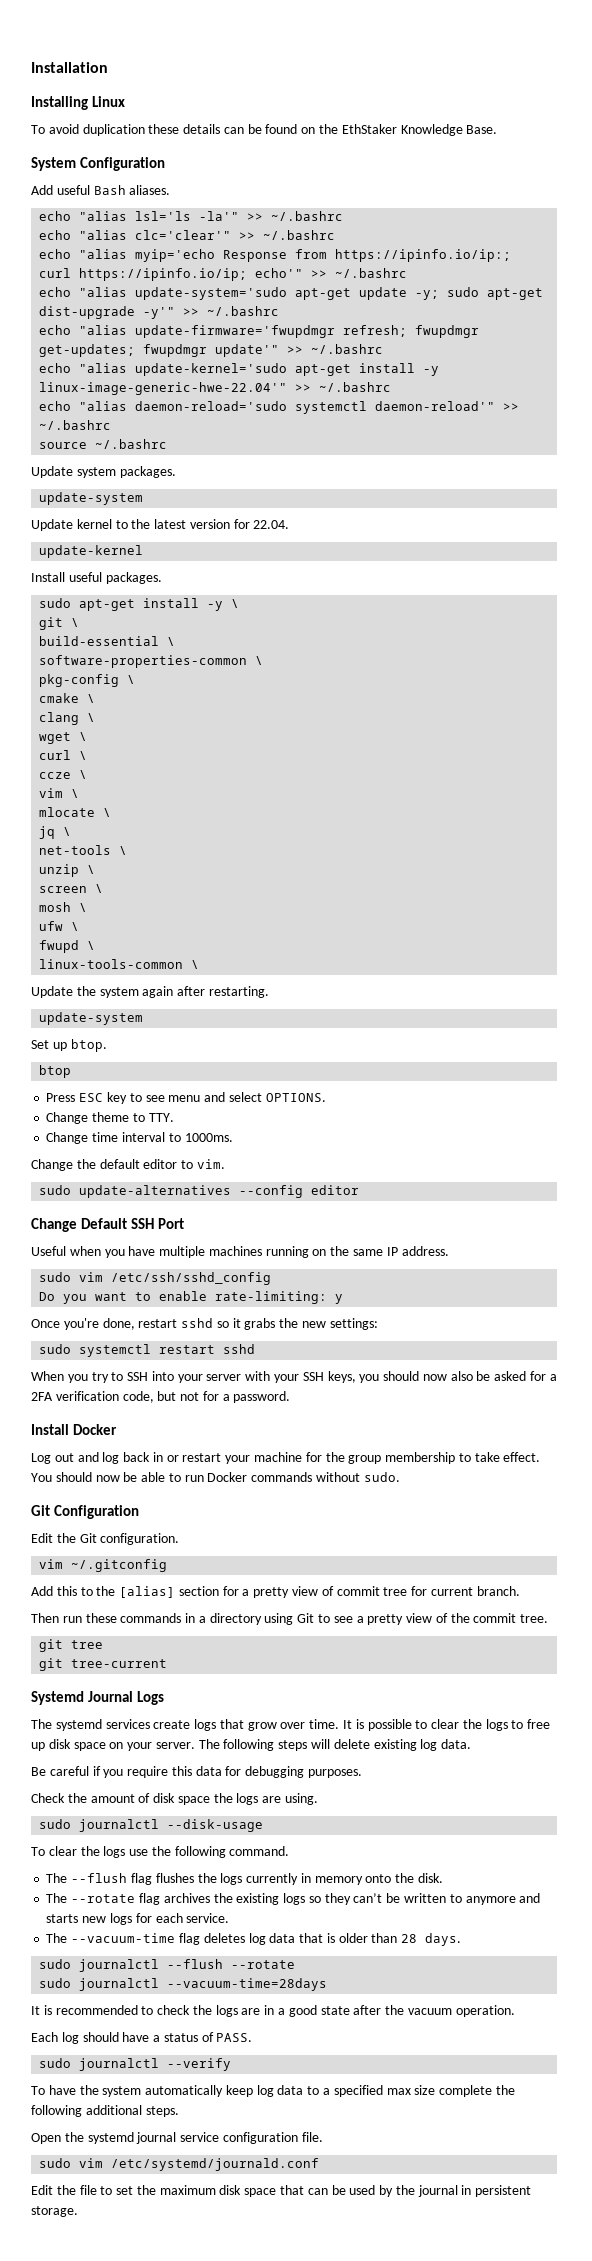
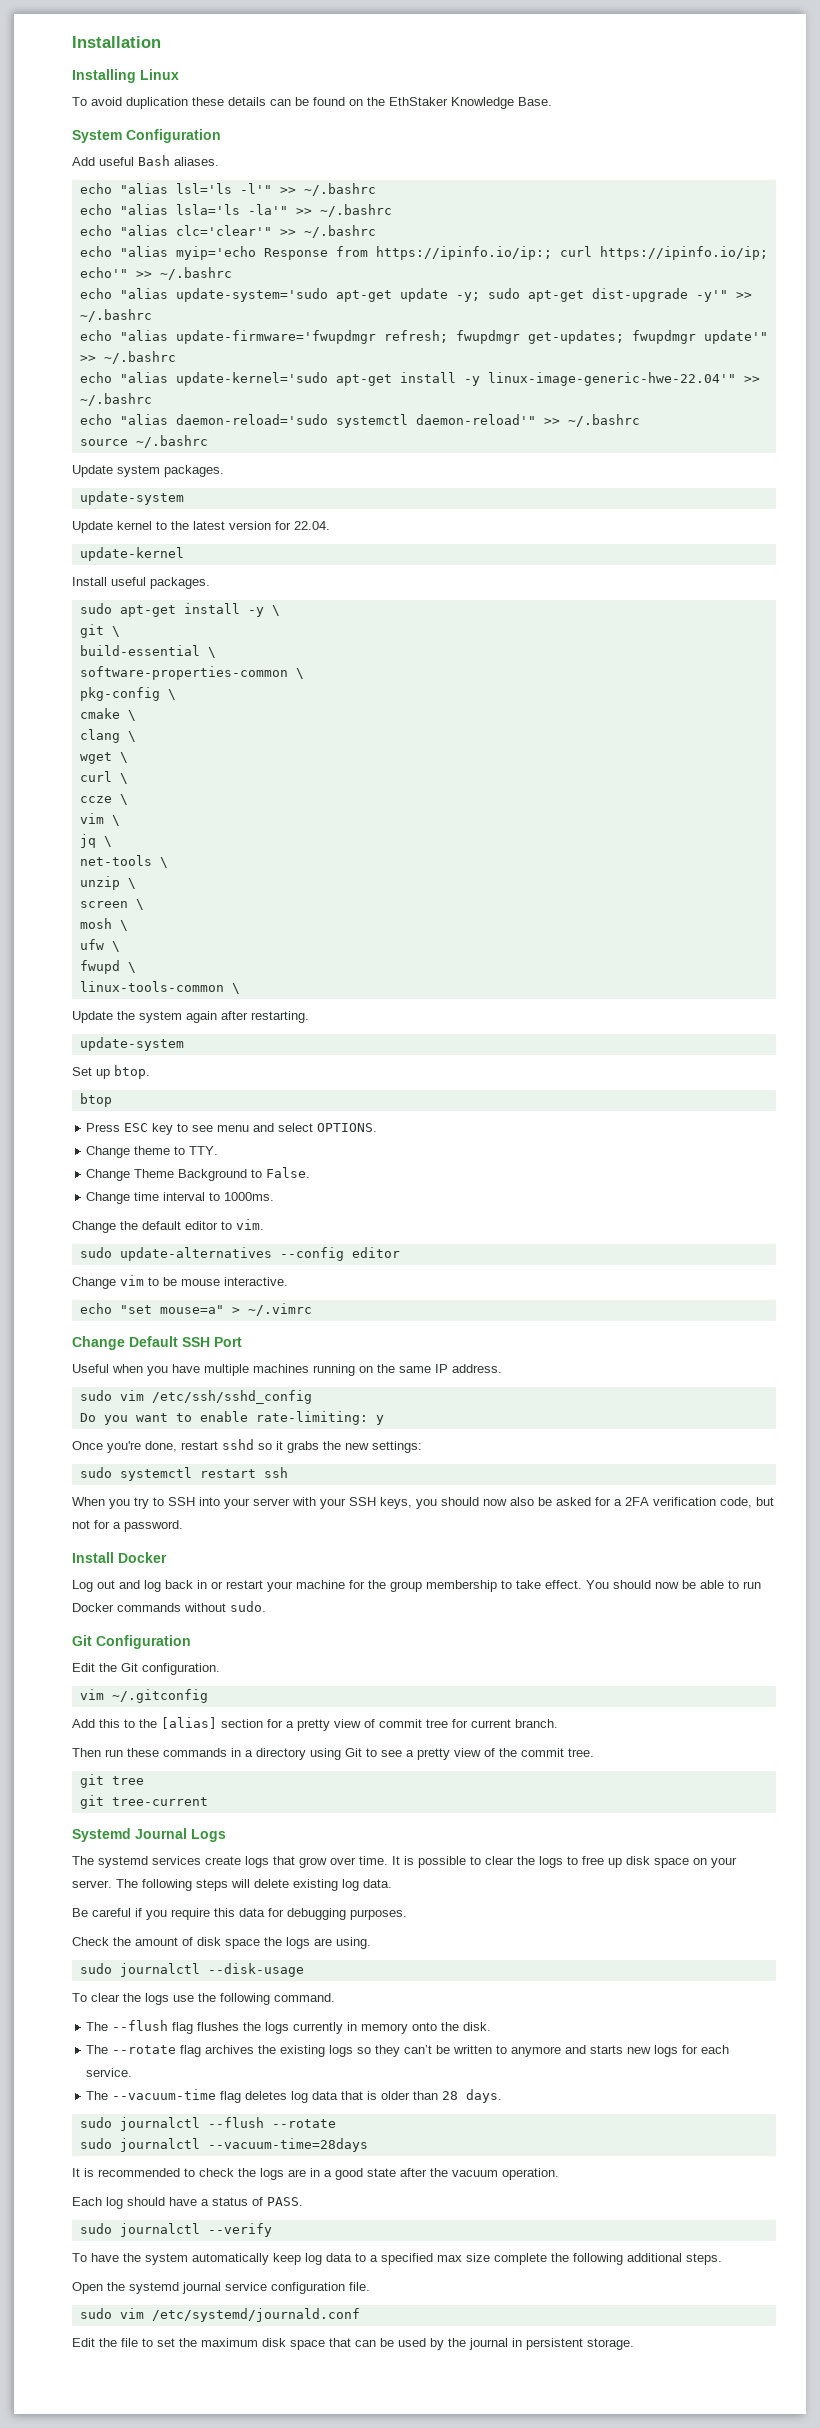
(192, 216) none -> [239,183,376,196] [79,204,240,215] -l'" >> ~/.bashrc // echo "alias lsla='ls
[39,807,112,817] // mlocate \ -> (120, 820) none
(174, 1117) none -> [86,1167,311,1181] // Change Theme Background to False.
(360, 1190) none -> [72,1275,288,1289] [79,1303,312,1316] // Change vim to be mouse interactive. // echo "set mouse=a" > ~/.vimrc
[223,1344,256,1354] sshd -> [263,1467,288,1478] ssh

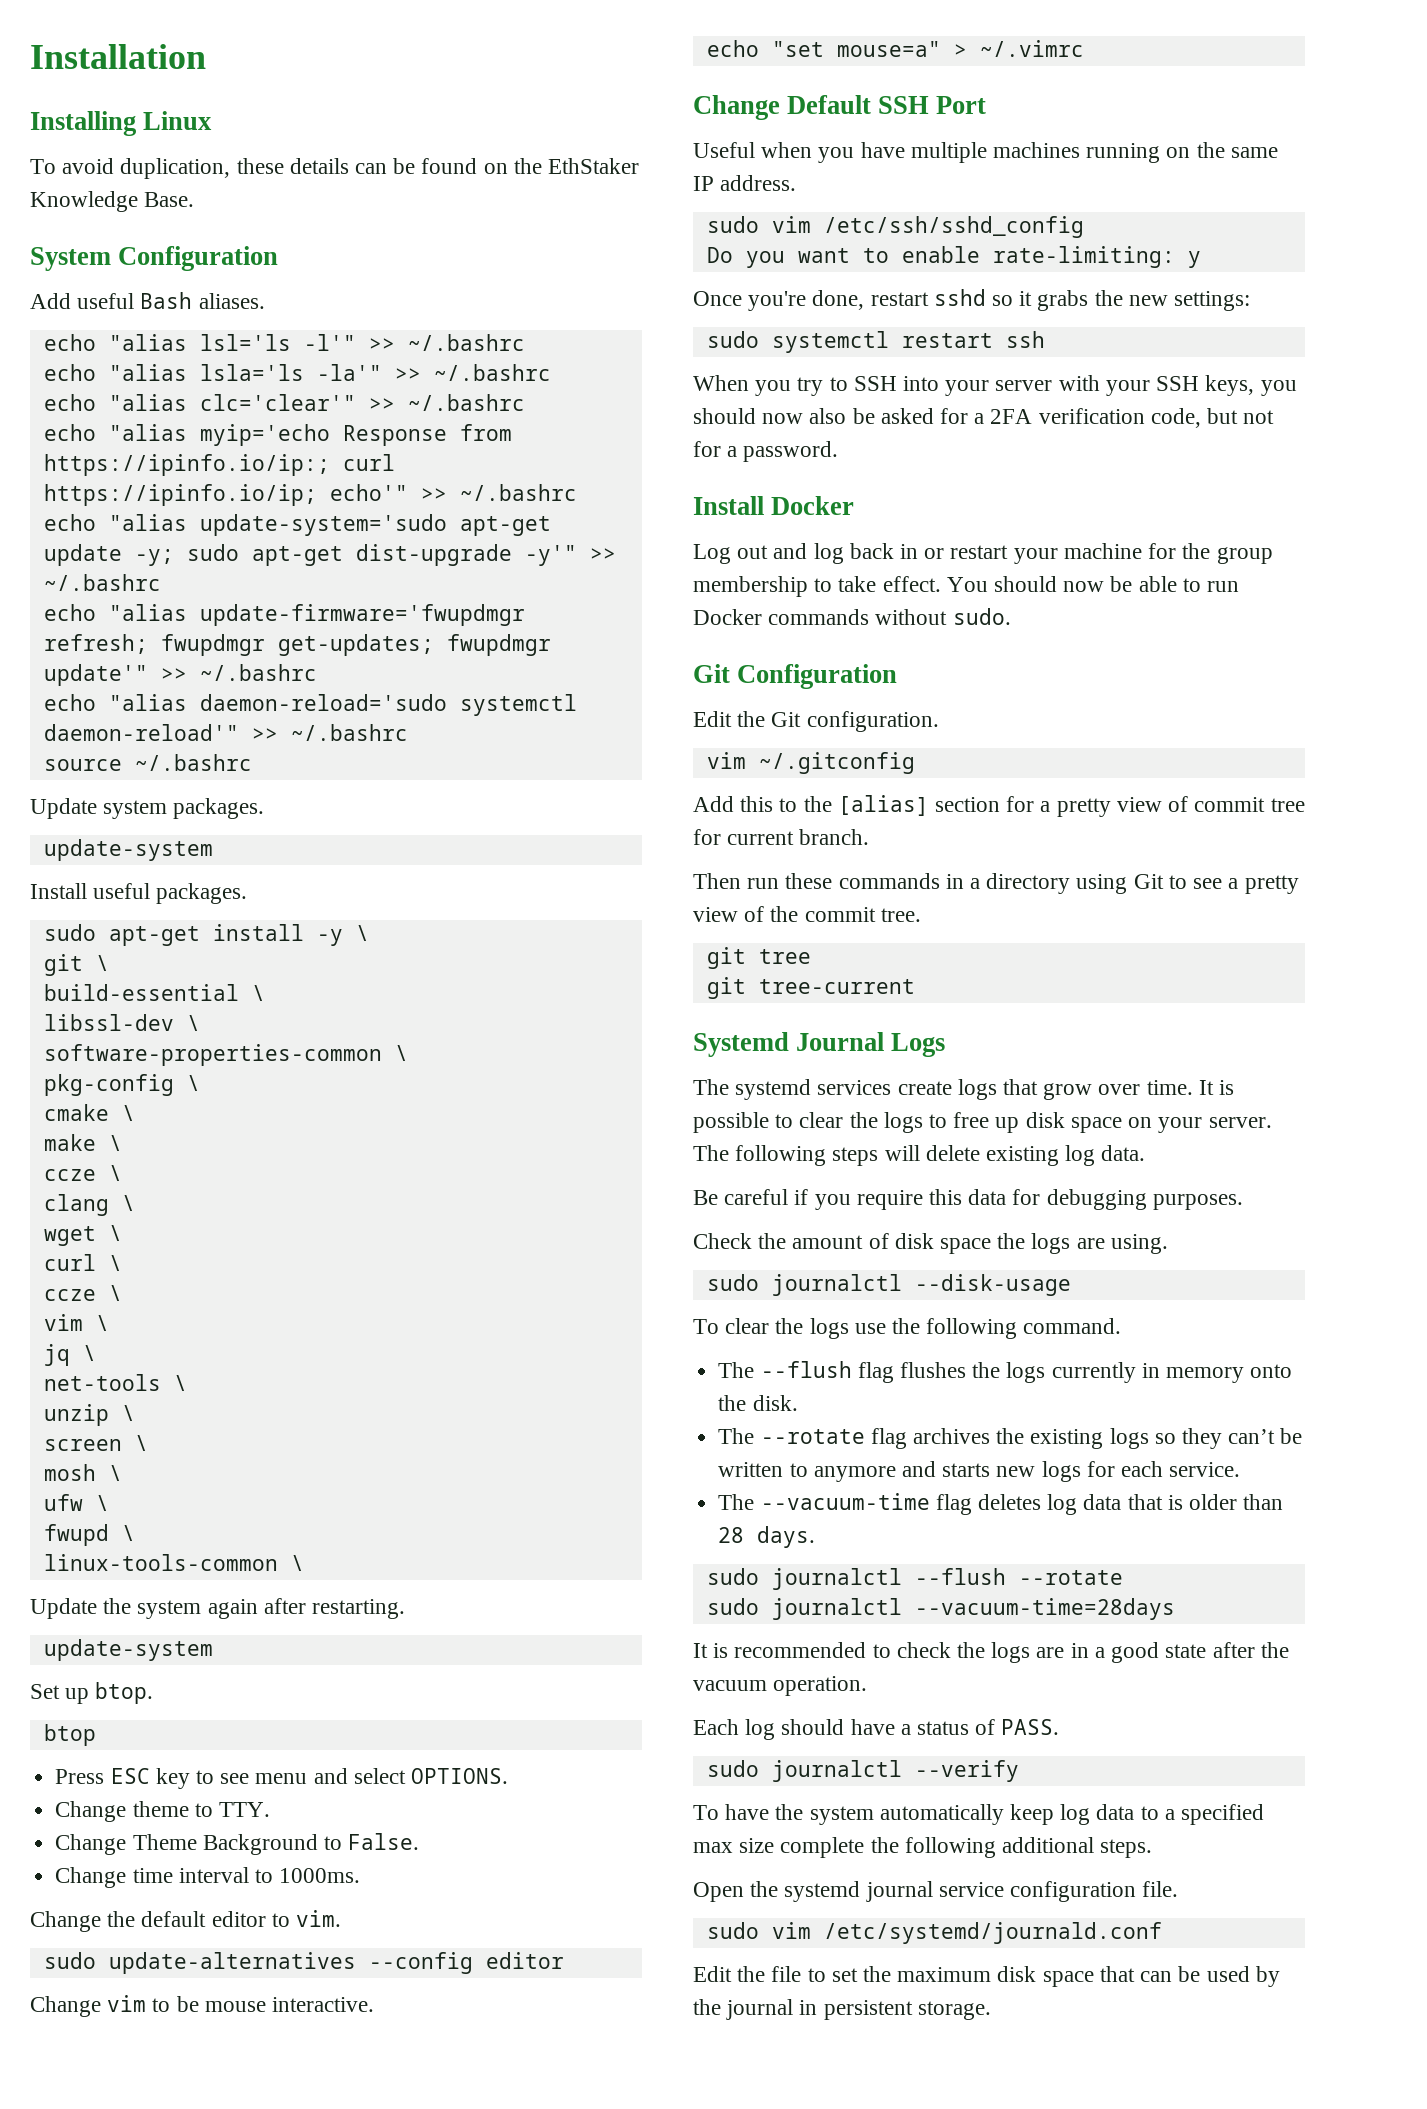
[126,97,188,109] duplication -> [120,158,231,179] duplication,
[79,372,760,386] [79,393,152,406] // echo "alias update-kernel='sudo apt-get install -y linux-image-generic-hwe-22.04'" >> ~/.bashrc -> (317, 672) none
[72,521,330,533] [79,547,184,561] // Update kernel to the latest version for 22.04. // update-kernel -> (213, 850) none
(216, 652) none -> [43,1014,200,1031] // libssl-dev \
(136, 715) none -> [43,1134,122,1151] [43,1165,122,1181] // make \ // ccze \

